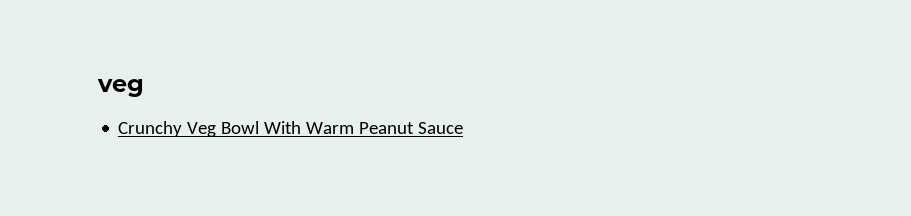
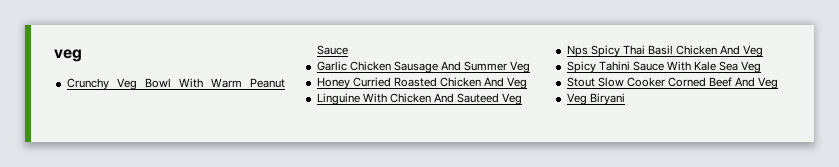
(464, 128) none -> [316,61,531,73] [316,77,528,89] [316,93,523,105] [566,45,764,57] [566,61,762,73] [566,77,779,89] [566,93,625,105] // Garlic Chicken Sausage And Summer Veg // Honey Curried Roasted Chicken And Veg // Linguine With Chicken And Sauteed Veg // Nps Spicy Thai Basil Chicken And Veg // Spicy Tahini Sauce With Kale Sea Veg // Stout Slow Cooker Corned Beef And Veg // Veg Biryani

